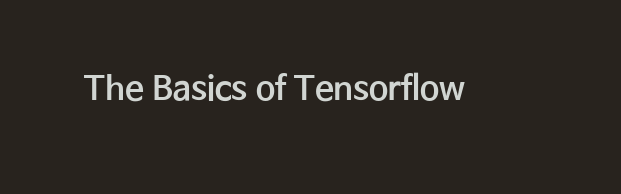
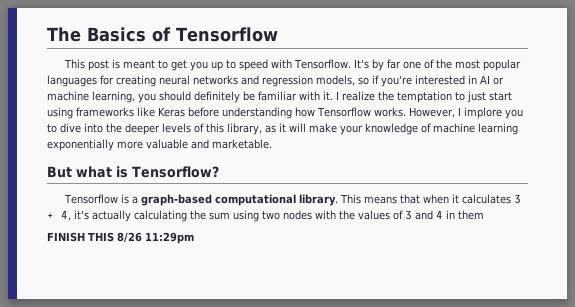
(466, 87) none -> [63,59,521,71] [47,75,504,87] [47,91,512,103] [47,107,523,119] [47,123,518,135] [47,139,272,151] [47,166,219,178] [63,194,521,206] [47,210,484,222] [47,232,194,244] // This post is meant to get you up to speed with Tensorflow. It's by far one of the most popular languages for creating neural networks and regression models, so if you're interested in AI or machine learning, you should definitely be familiar with it. I realize the temptation to just start using frameworks like Keras before understanding how Tensorflow works. However, I implore you to dive into the deeper levels of this library, as it will make your knowledge of machine learning exponentially more valuable and marketable. // But what is Tensorflow? // Tensorflow is a graph-based computational library. This means that when it calculates 3 + 4, it's actually calculating the sum using two nodes with the values of 3 and 4 in them // FINISH THIS 8/26 11:29pm

